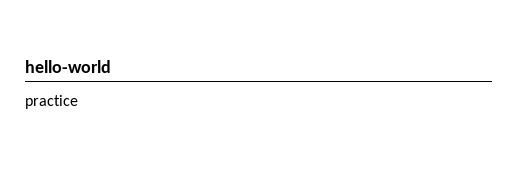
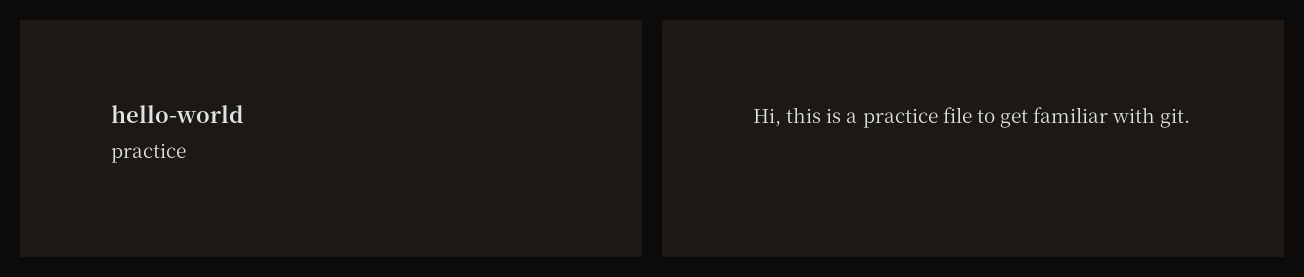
(78, 102) none -> [753,107,1191,128] // Hi, this is a practice file to get familiar with git.

